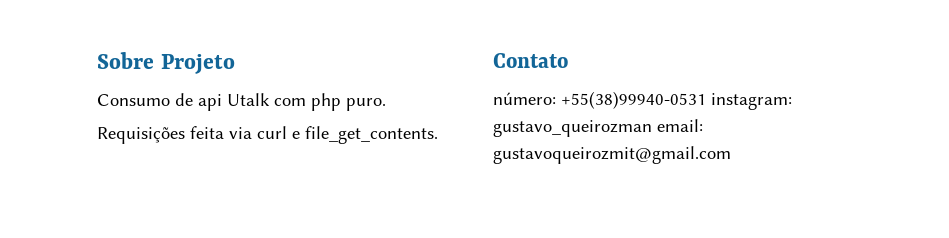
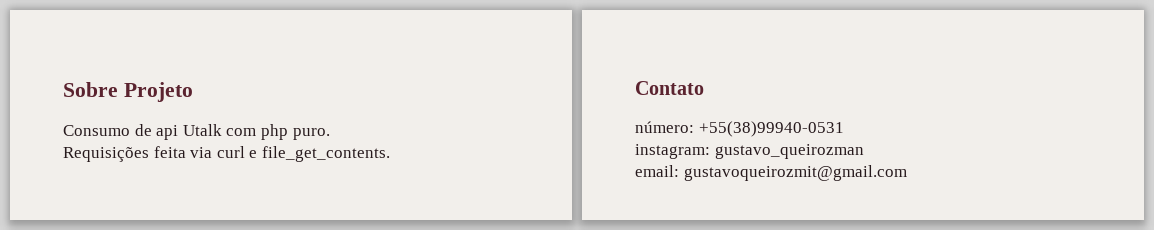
(706, 100) none -> (844, 129) //
(652, 128) none -> (864, 151) //

